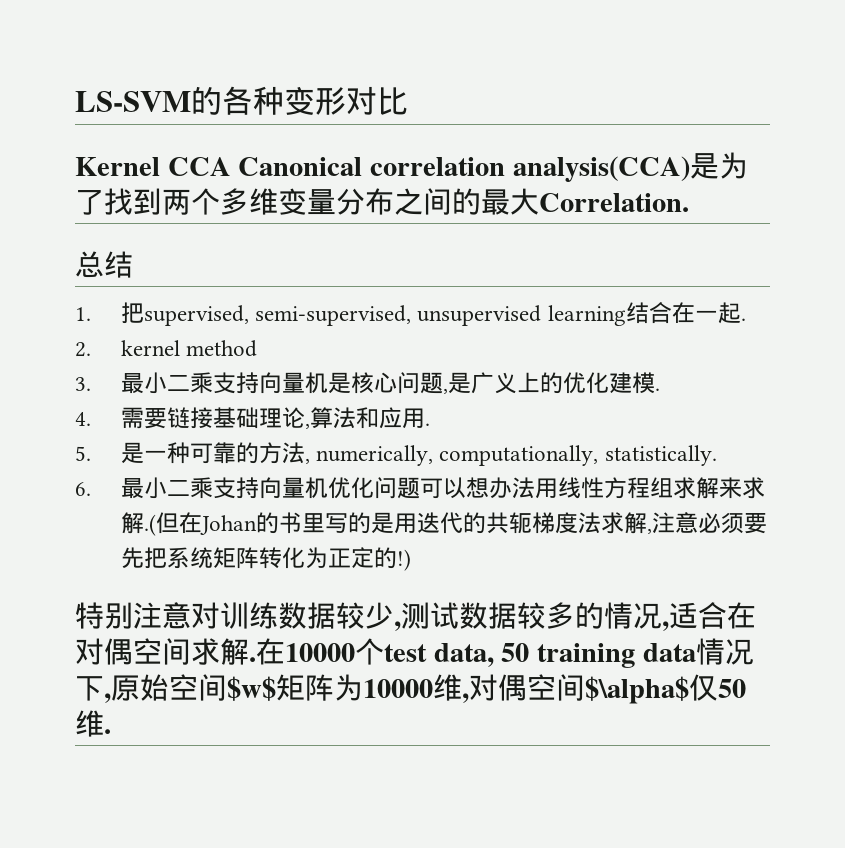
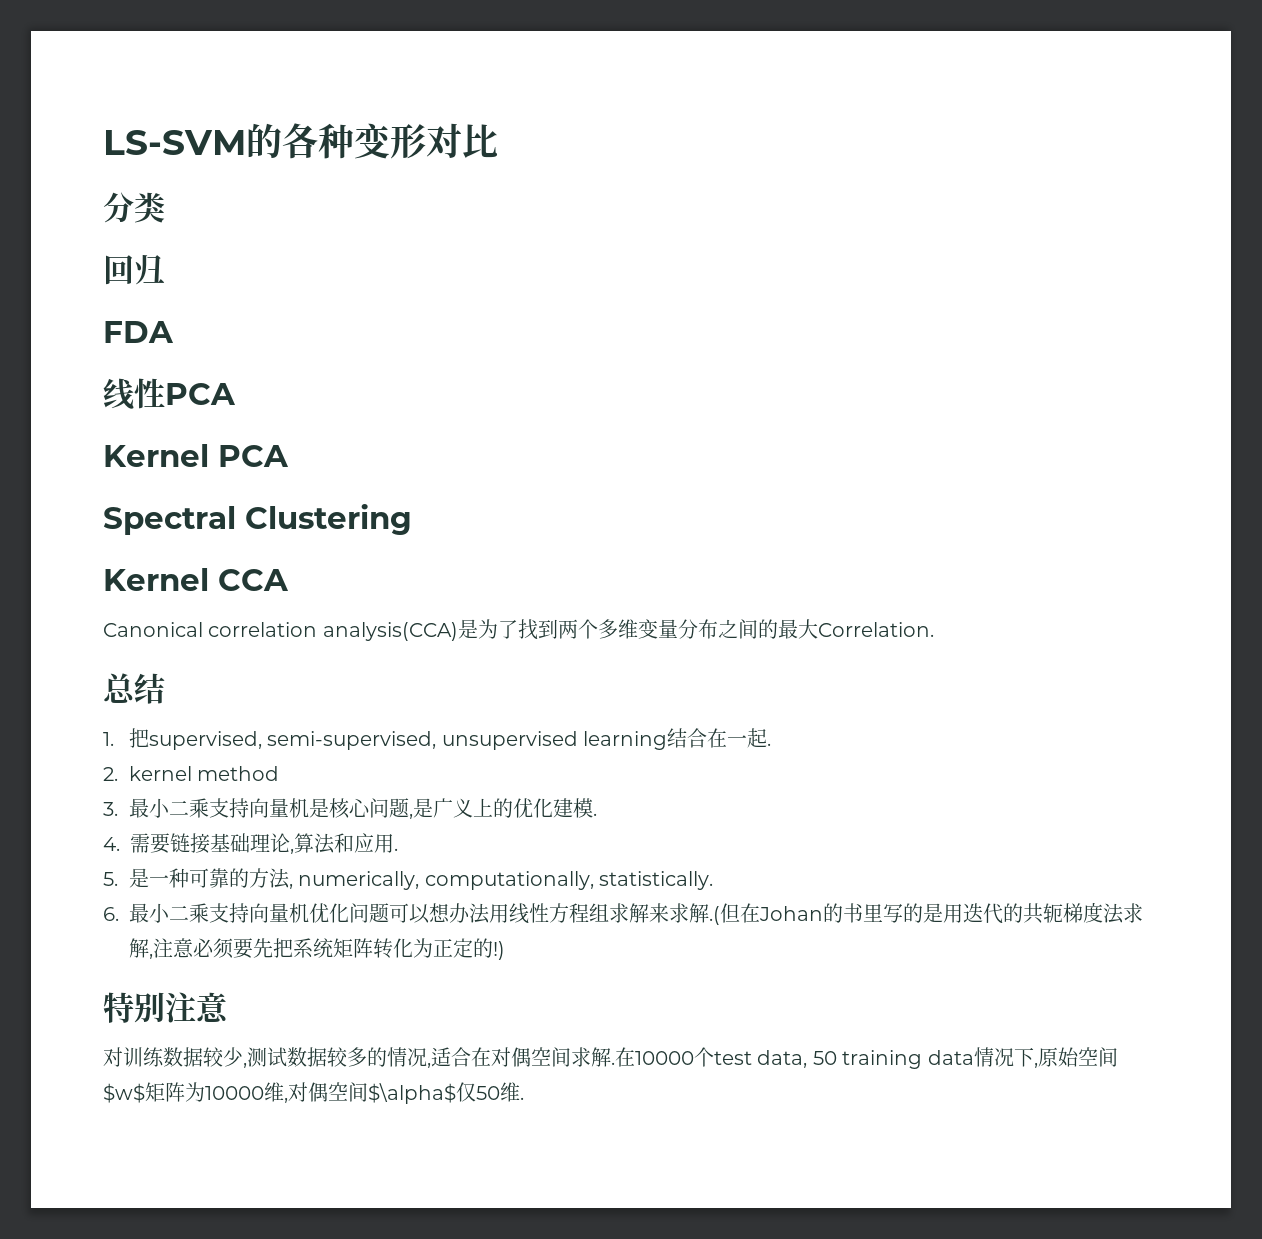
(408, 101) none -> [103,192,165,223] [103,254,165,285] [103,321,174,343] [103,378,236,410] [103,444,289,467] [103,504,412,535] // 分类 // 回归 // FDA // 线性PCA // Kernel PCA // Spectral Clustering
(231, 166) none -> (289, 580) //
(191, 615) none -> (229, 1007) //

